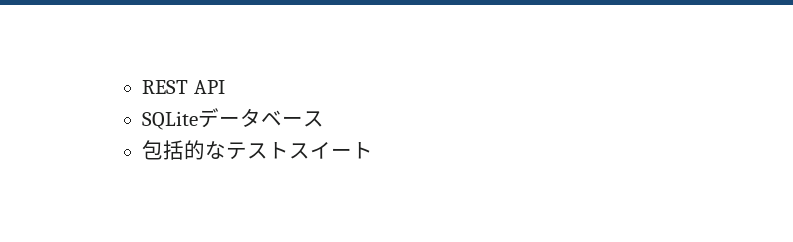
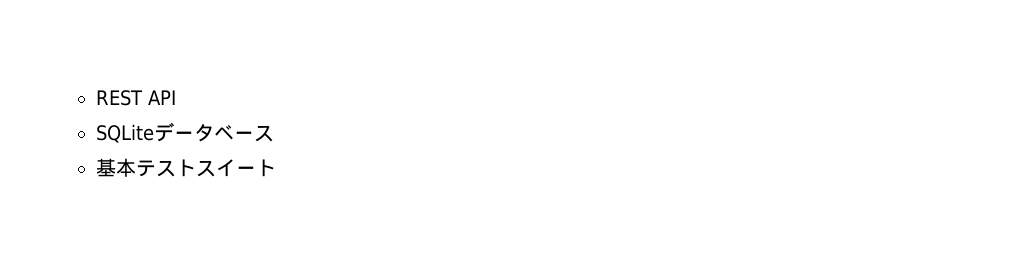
[142,140,227,160] 包括的な -> [95,158,136,177] 基本

